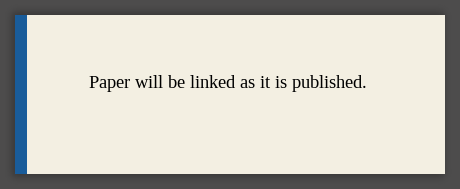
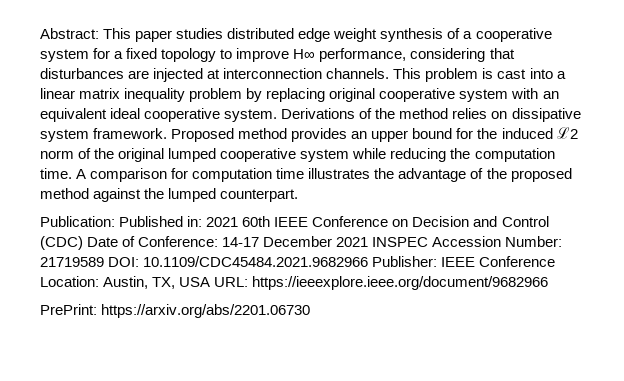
[89,75,367,92] Paper will be linked as it is published. -> [40,28,552,42] [40,48,515,62] [40,68,566,82] [40,88,559,102] [40,108,581,122] [40,127,578,142] [40,148,555,162] [40,168,572,182] [40,188,299,202] [40,216,549,227] [40,236,563,250] [40,256,556,267] [40,276,549,290] [40,304,311,318] Abstract: This paper studies distributed edge weight synthesis of a cooperative system for a fixed topology to improve H∞ performance, considering that disturbances are injected at interconnection channels. This problem is cast into a linear matrix inequality problem by replacing original cooperative system with an equivalent ideal cooperative system. Derivations of the method relies on dissipative system framework. Proposed method provides an upper bound for the induced ℒ2 norm of the original lumped cooperative system while reducing the computation time. A comparison for computation time illustrates the advantage of the proposed method against the lumped counterpart. // Publication: Published in: 2021 60th IEEE Conference on Decision and Control (CDC) Date of Conference: 14-17 December 2021 INSPEC Accession Number: 21719589 DOI: 10.1109/CDC45484.2021.9682966 Publisher: IEEE Conference Location: Austin, TX, USA URL: https://ieeexplore.ieee.org/document/9682966 // PrePrint: https://arxiv.org/abs/2201.06730

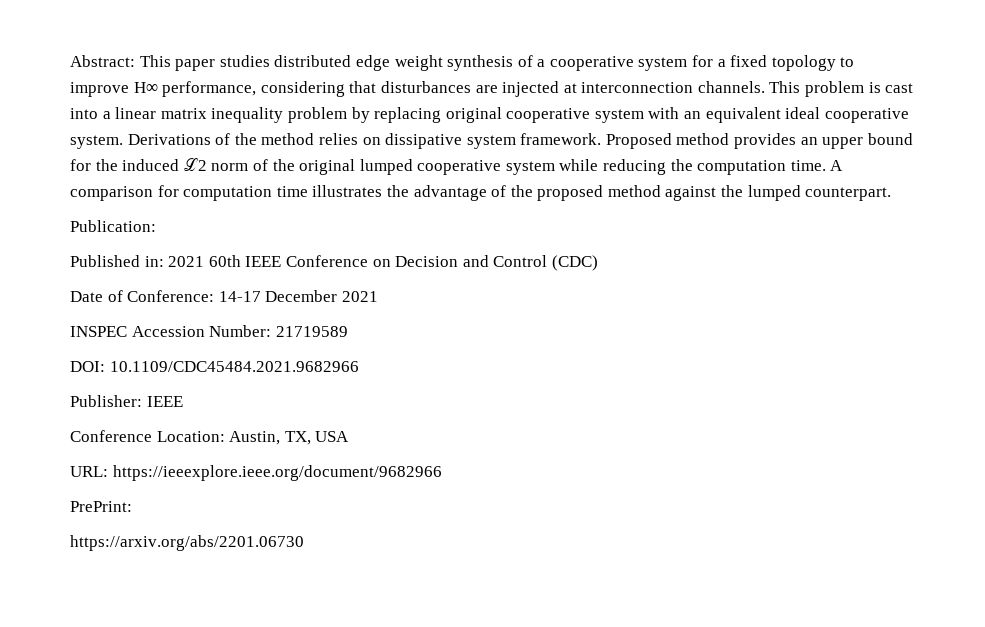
(115, 221) none -> (156, 226) //
(83, 243) none -> (598, 263) //
(369, 242) none -> (378, 296) //
(104, 262) none -> (348, 331) //
(369, 261) none -> (359, 366) //
(476, 262) none -> (183, 401) //
(211, 282) none -> (350, 436) //
(97, 309) none -> (132, 506) //

